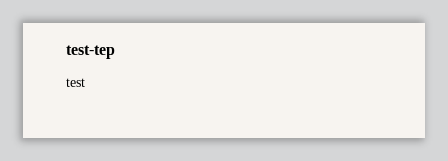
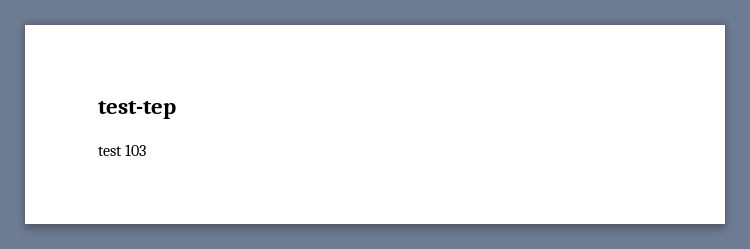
(85, 82) none -> [125,144,147,156] 103

